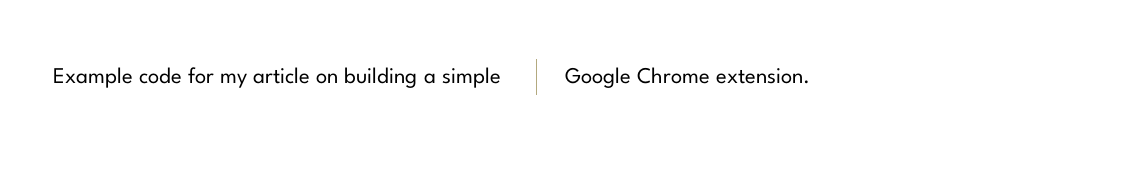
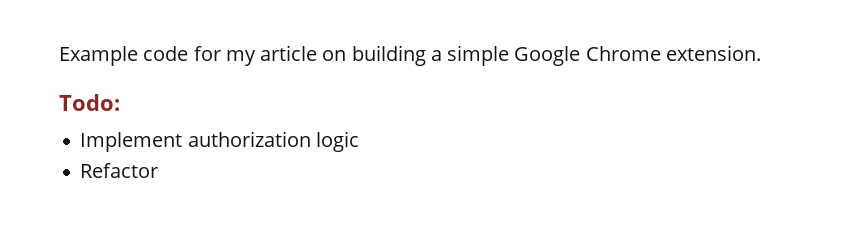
(811, 76) none -> [59,94,120,111] [80,131,359,152] [80,163,159,178] // Todo: // Implement authorization logic // Refactor

